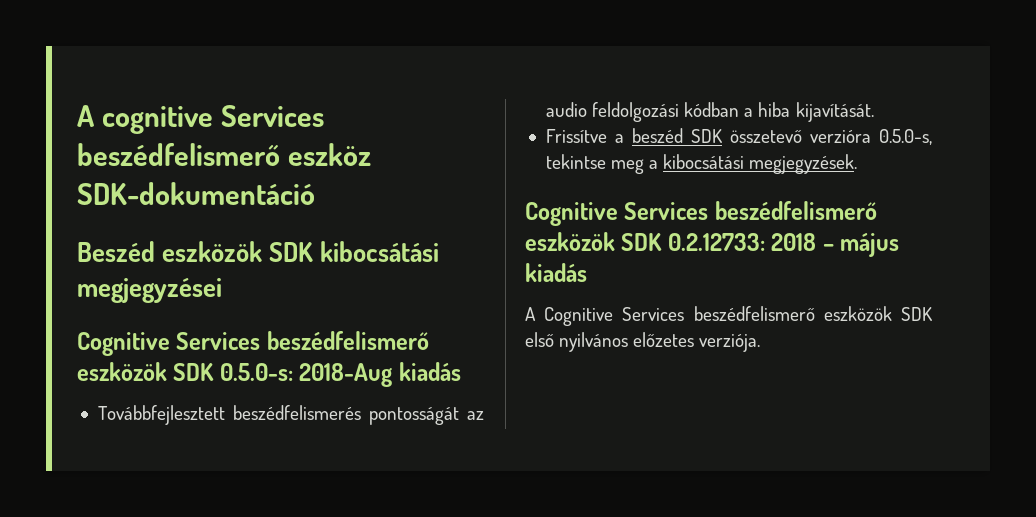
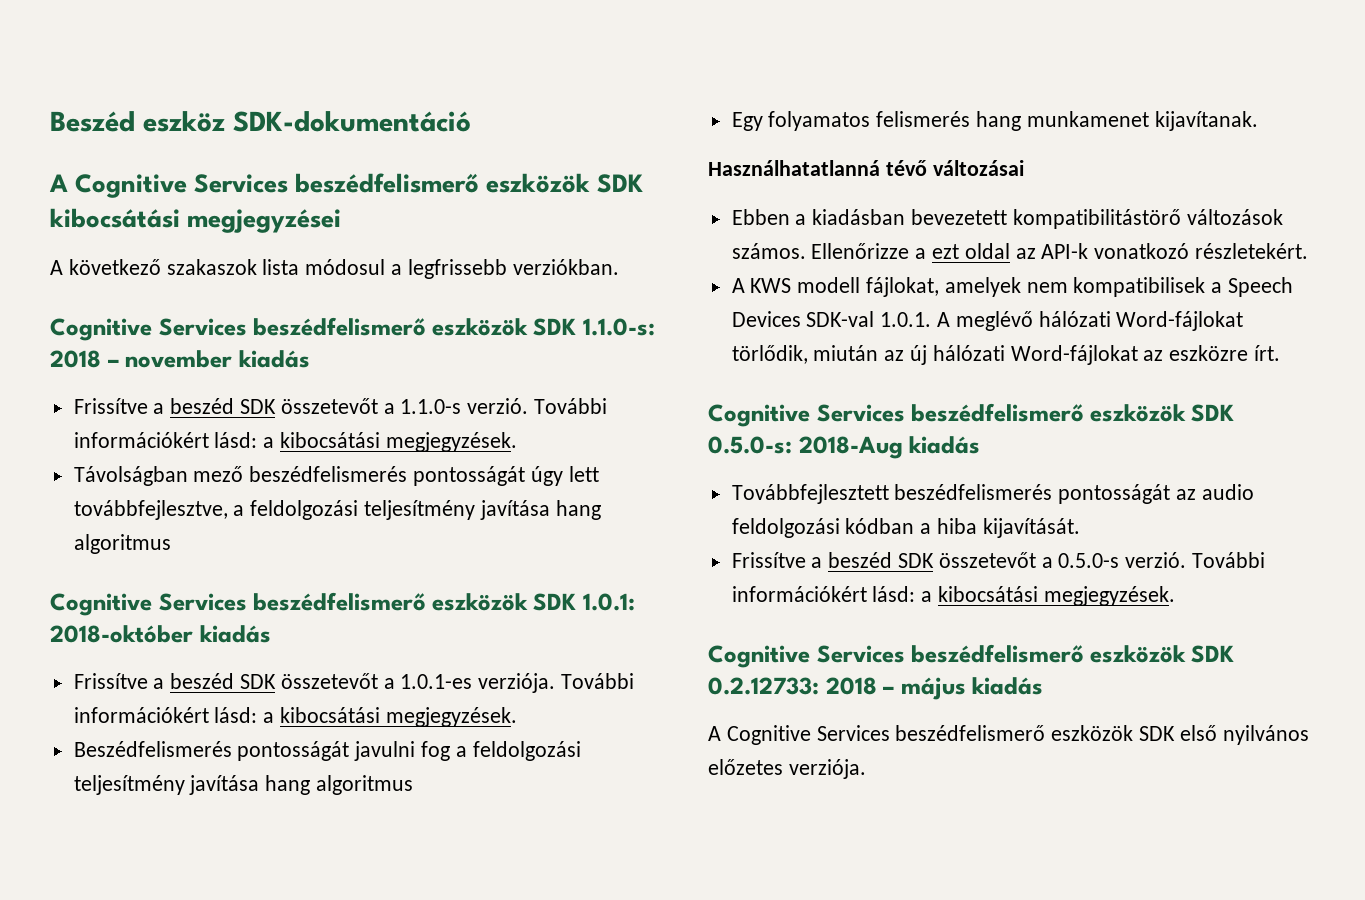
[77,105,325,134] [77,143,372,166] [77,182,315,205] [77,241,440,262] [77,278,222,303] A cognitive Services beszédfelismerő eszköz SDK-dokumentáció // Beszéd eszközök SDK kibocsátási megjegyzései -> [50,111,471,132] [49,173,643,198] [50,208,342,233] [50,259,619,279] [50,317,656,341] [50,350,310,368] [73,398,608,414] [73,432,517,452] [73,466,599,486] [73,500,601,520] [73,534,171,554] [50,592,636,616] [50,625,271,643] [73,673,635,693] [73,707,517,727] [73,741,581,761] [73,775,414,795] [731,111,1258,131] [708,160,1024,176] [731,209,1283,229] [731,243,1309,259] [731,277,1294,297] [731,311,1244,331] [731,345,1281,365] Beszéd eszköz SDK-dokumentáció // A Cognitive Services beszédfelismerő eszközök SDK kibocsátási megjegyzései // A következő szakaszok lista módosul a legfrissebb verziókban. // Cognitive Services beszédfelismerő eszközök SDK 1.1.0-s: 2018 – november kiadás // Frissítve a beszéd SDK összetevőt a 1.1.0-s verzió. További információkért lásd: a kibocsátási megjegyzések. // Távolságban mező beszédfelismerés pontosságát úgy lett továbbfejlesztve, a feldolgozási teljesítmény javítása hang algoritmus // Cognitive Services beszédfelismerő eszközök SDK 1.0.1: 2018-október kiadás // Frissítve a beszéd SDK összetevőt a 1.0.1-es verziója. További információkért lásd: a kibocsátási megjegyzések. // Beszédfelismerés pontosságát javulni fog a feldolgozási teljesítmény javítása hang algoritmus // Egy folyamatos felismerés hang munkamenet kijavítanak. // Használhatatlanná tévő változásai // Ebben a kiadásban bevezetett kompatibilitástörő változások számos. Ellenőrizze a ezt oldal az API-k vonatkozó részletekért. // A KWS modell fájlokat, amelyek nem kompatibilisek a Speech Devices SDK-val 1.0.1. A meglévő hálózati Word-fájlokat törlődik, miután az új hálózati Word-fájlokat az eszközre írt.
[729,129,932,145] [545,154,645,174] összetevő verzióra 0.5.0-s, tekintse meg -> [938,552,1266,568] [731,586,916,602] összetevőt a 0.5.0-s verzió. További információkért lásd:

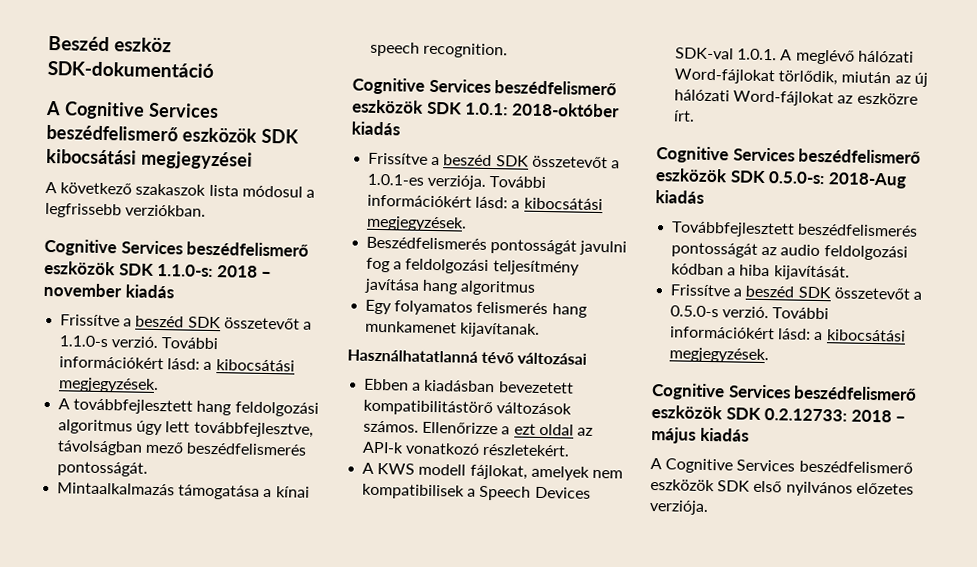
[73,466,599,486] [73,500,601,520] [73,534,171,554] Távolságban mező beszédfelismerés pontosságát úgy lett továbbfejlesztve, a feldolgozási teljesítmény javítása hang algoritmus -> [58,398,319,417] [58,419,314,438] [57,440,308,456] [57,461,149,477] [57,482,310,500] [370,41,509,59] A továbbfejlesztett hang feldolgozási algoritmus úgy lett továbbfejlesztve, távolságban mező beszédfelismerés pontosságát. // Mintaalkalmazás támogatása a kínai speech recognition.

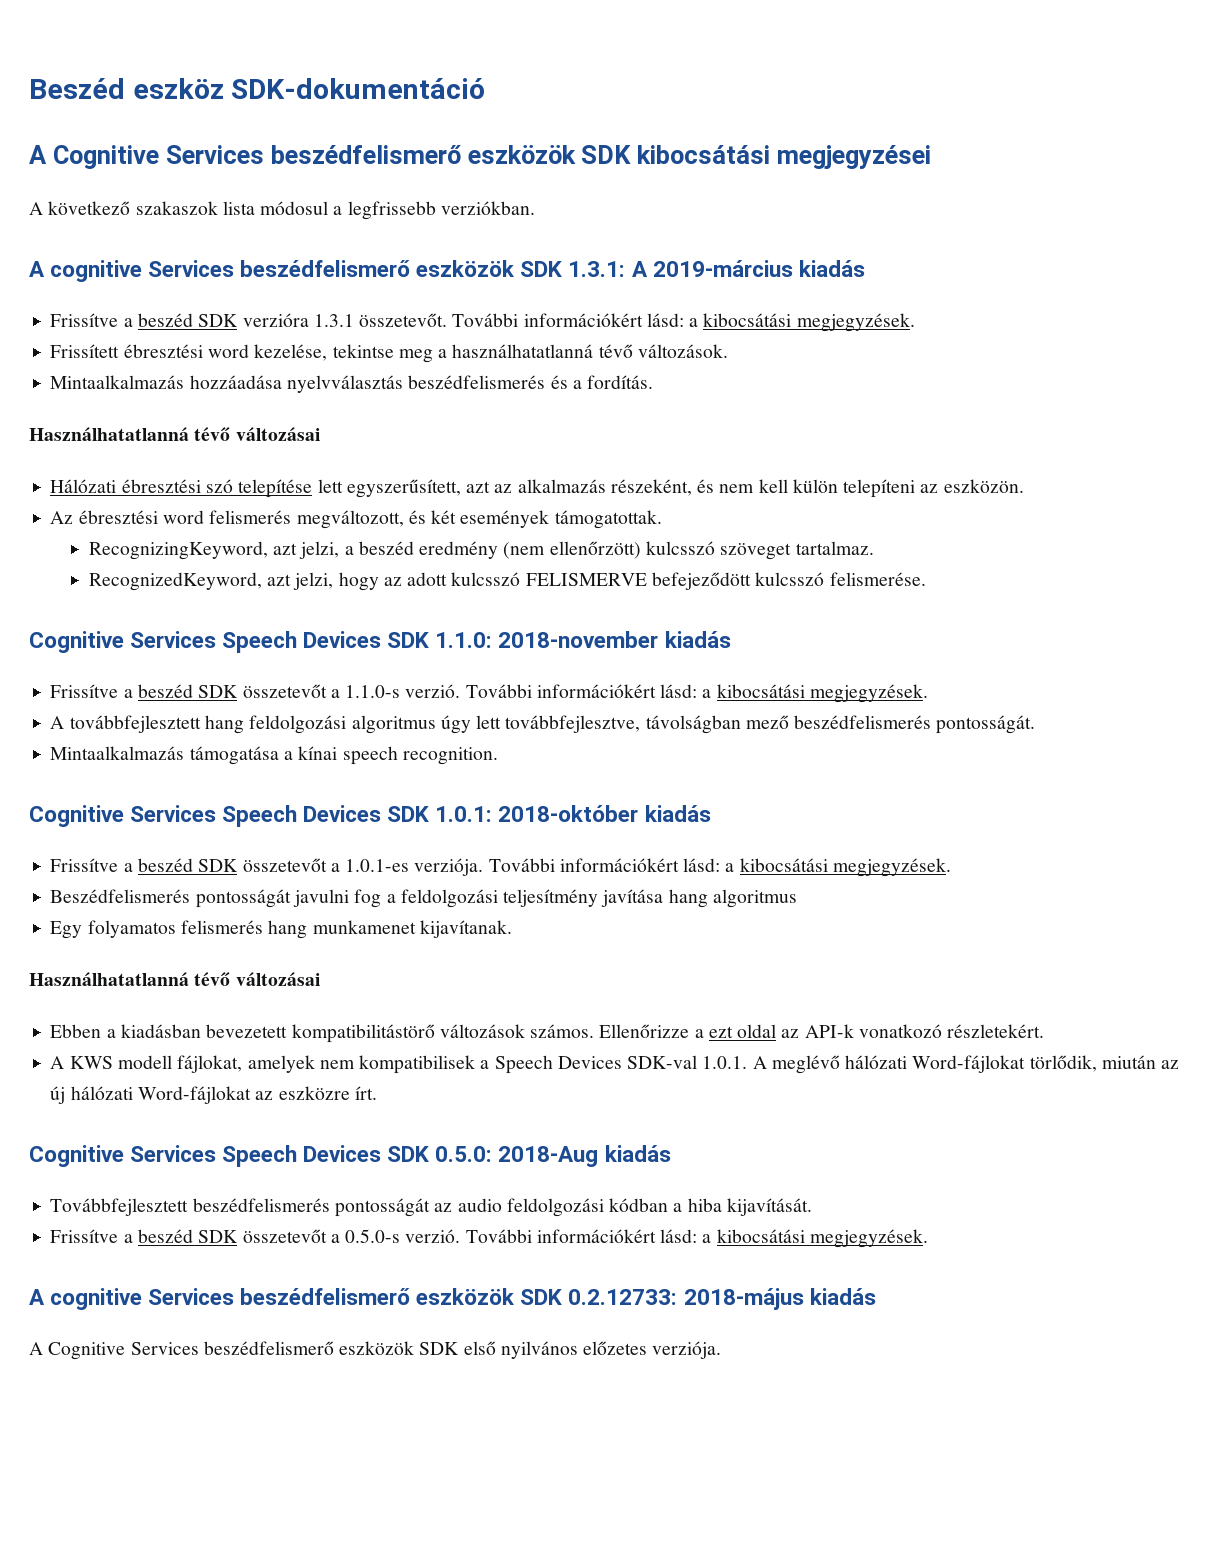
[44,238,310,257] [44,260,273,279] [43,282,122,298] Cognitive Services beszédfelismerő eszközök SDK 1.1.0-s: 2018 – november -> [29,260,865,282] [50,313,915,332] [50,344,728,363] [50,375,654,393] [29,427,320,441] [50,479,1024,498] [50,510,662,529] [88,541,874,560] [88,572,926,591] [29,631,659,653] A cognitive Services beszédfelismerő eszközök SDK 1.3.1: A 2019-március kiadás // Frissítve a beszéd SDK verzióra 1.3.1 összetevőt. További információkért lásd: a kibocsátási megjegyzések. // Frissített ébresztési word kezelése, tekintse meg a használhatatlanná tévő változások. // Mintaalkalmazás hozzáadása nyelvválasztás beszédfelismerés és a fordítás. // Használhatatlanná tévő változásai // Hálózati ébresztési szó telepítése lett egyszerűsített, azt az alkalmazás részeként, és nem kell külön telepíteni az eszközön. // Az ébresztési word felismerés megváltozott, és két események támogatottak. // RecognizingKeyword, azt jelzi, a beszéd eredmény (nem ellenőrzött) kulcsszó szöveget tartalmaz. // RecognizedKeyword, azt jelzi, hogy az adott kulcsszó FELISMERVE befejeződött kulcsszó felismerése. // Cognitive Services Speech Devices SDK 1.1.0: 2018-november
[494,80,618,96] [352,99,424,114] beszédfelismerő eszközök -> [222,805,382,827] Speech Devices
[798,148,922,164] [655,168,826,185] beszédfelismerő eszközök SDK 0.5.0-s: -> [222,1145,493,1167] Speech Devices SDK 0.5.0:
[651,382,725,401] Cognitive -> [29,1288,143,1310] A cognitive
[850,409,907,423] [651,426,696,444] 2018 – május -> [683,1288,804,1310] 2018-május

